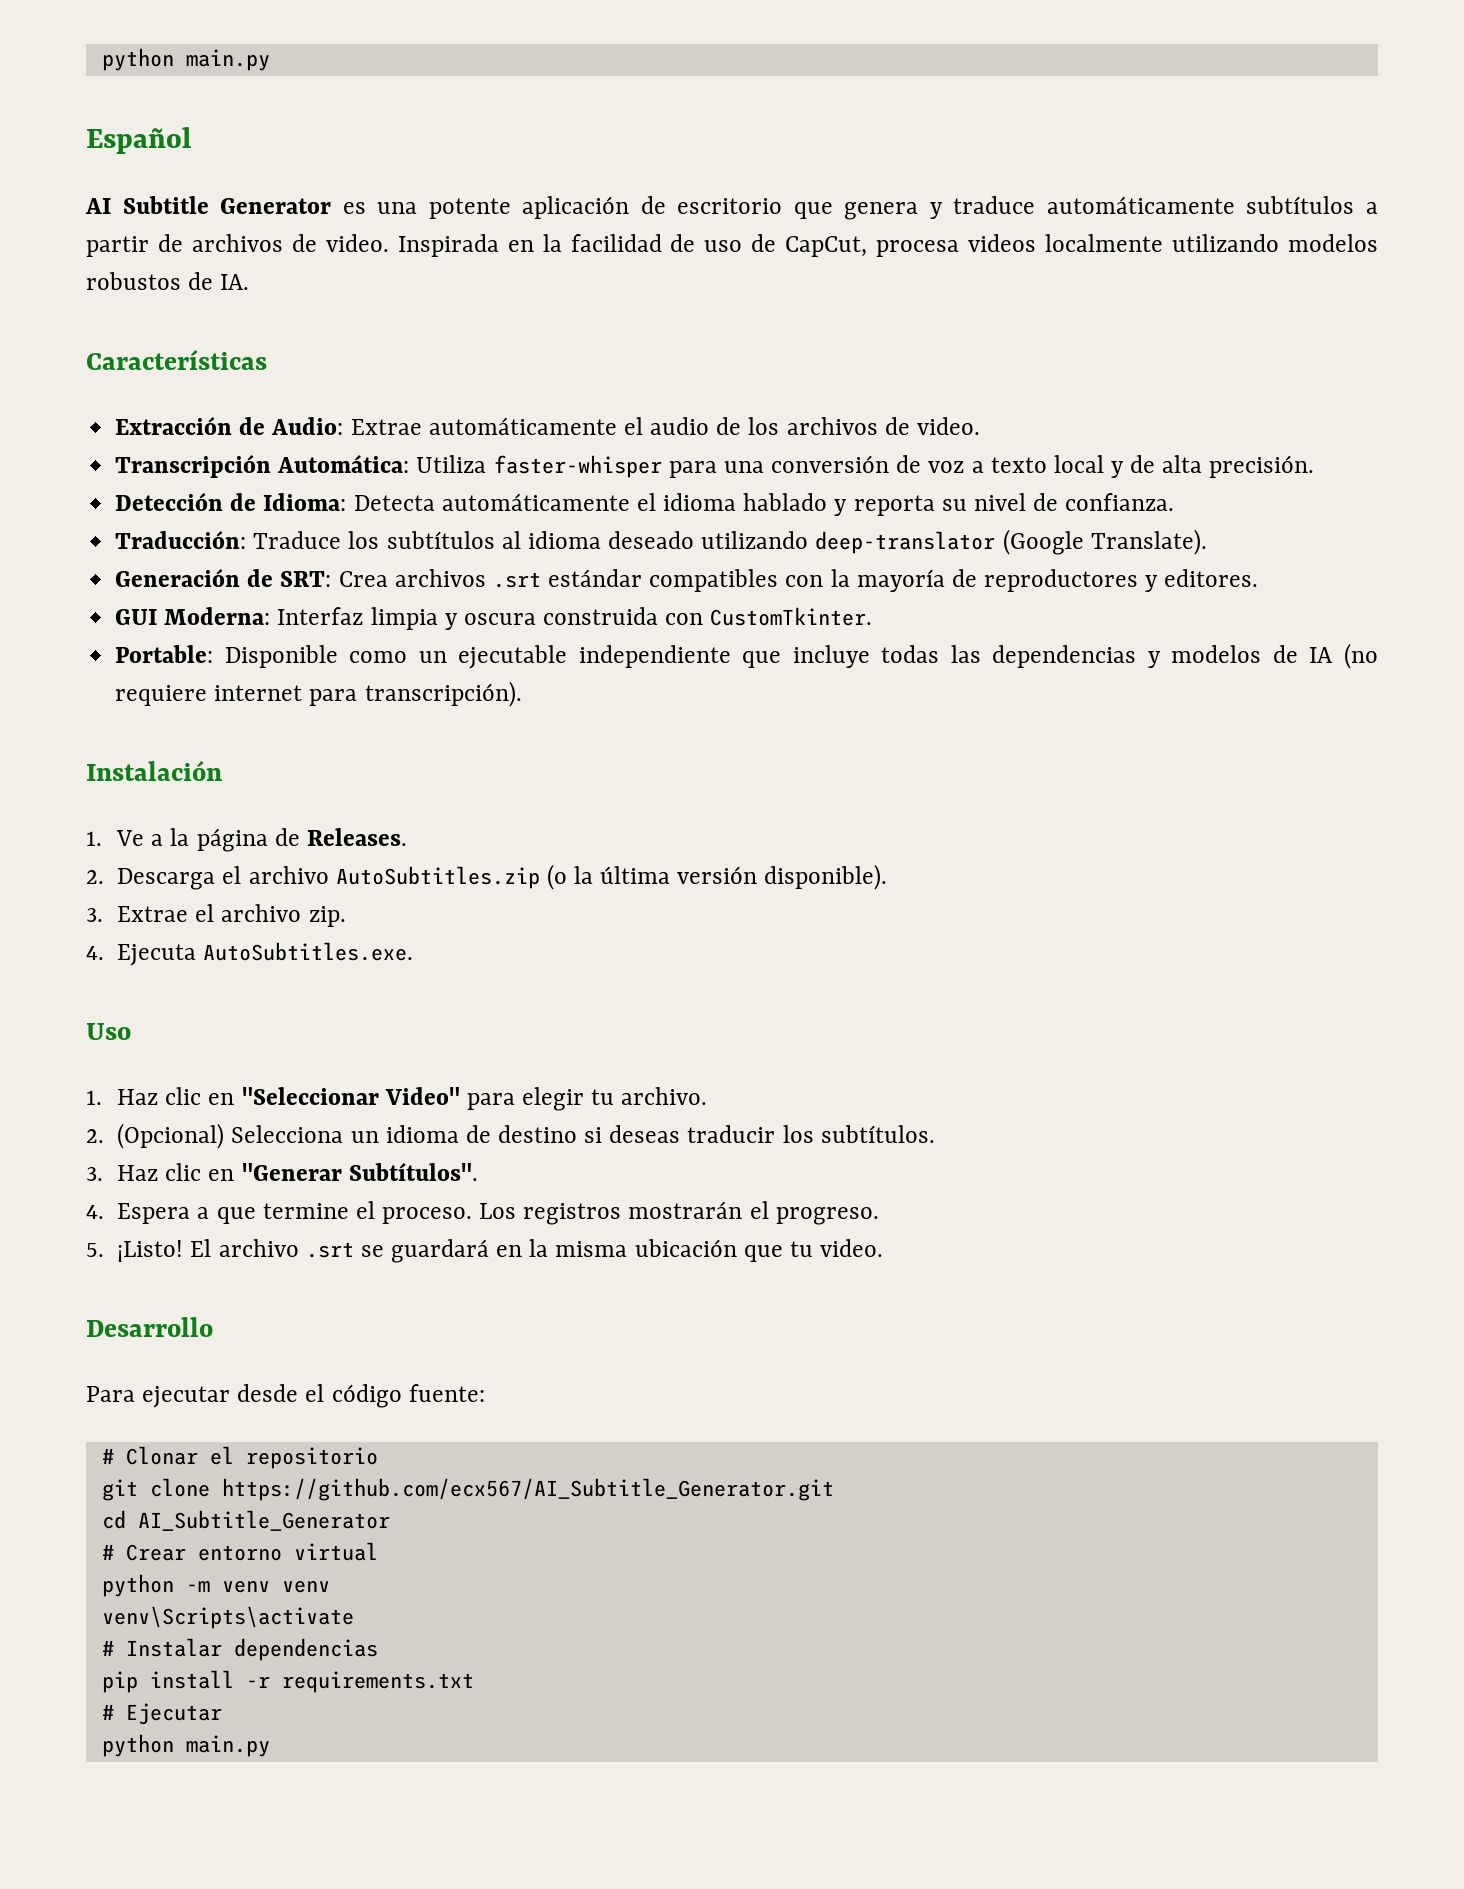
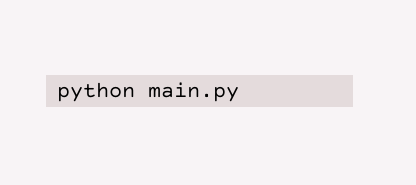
[101,48,270,71] [86,127,191,154] [85,196,1378,220] [86,234,1379,257] [86,272,250,290] [86,349,267,370] [115,416,980,435] [115,454,1315,478] [115,492,1175,516] [115,529,1207,555] [115,568,1259,592] [115,607,873,630] [115,643,1378,669] [115,681,522,707] [86,760,222,781] [86,828,407,852] [86,864,888,890] [86,904,346,927] [86,942,414,966] [86,1023,131,1040] [86,1087,708,1111] [86,1123,935,1149] [86,1162,478,1181] [86,1201,879,1225] [86,1239,884,1263] [86,1317,213,1337] [86,1384,485,1408] [101,1446,378,1469] [101,1478,834,1501] [101,1510,390,1531] [101,1542,378,1561] [101,1574,330,1597] [101,1606,354,1629] [101,1638,378,1661] [101,1670,474,1693] [101,1703,222,1725] [101,1734,270,1757] python main.py // Español // AI Subtitle Generator es una potente aplicación de escritorio que genera y traduce automáticamente subtítulos a partir de archivos de video. Inspirada en la facilidad de uso de CapCut, procesa videos localmente utilizando modelos robustos de IA. // Características // Extracción de Audio: Extrae automáticamente el audio de los archivos de video. // Transcripción Automática: Utiliza faster-whisper para una conversión de voz a texto local y de alta precisión. // Detección de Idioma: Detecta automáticamente el idioma hablado y reporta su nivel de confianza. // Traducción: Traduce los subtítulos al idioma deseado utilizando deep-translator (Google Translate). // Generación de SRT: Crea archivos .srt estándar compatibles con la mayoría de reproductores y editores. // GUI Moderna: Interfaz limpia y oscura construida con CustomTkinter. // Portable: Disponible como un ejecutable independiente que incluye todas las dependencias y modelos de IA (no requiere internet para transcripción). // Instalación // 1. Ve a la página de Releases. // 2. Descarga el archivo AutoSubtitles.zip (o la última versión disponible). // 3. Extrae el archivo zip. // 4. Ejecuta AutoSubtitles.exe. // Uso // 1. Haz clic en "Seleccionar Video" para elegir tu archivo. // 2. (Opcional) Selecciona un idioma de destino si deseas traducir los subtítulos. // 3. Haz clic en "Generar Subtítulos". // 4. Espera a que termine el proceso. Los registros mostrarán el progreso. // 5. ¡Listo! El archivo .srt se guardará en la misma ubicación que tu video. // Desarrollo // Para ejecutar desde el código fuente: // # Clonar el repositorio // git clone https://github.com/ecx567/AI_Subtitle_Generator.git // cd AI_Subtitle_Generator // # Crear entorno virtual // python -m venv venv // venv\Scripts\activate // # Instalar dependencias // pip install -r requirements.txt // # Ejecutar // python main.py -> [57,82,240,102] python main.py

